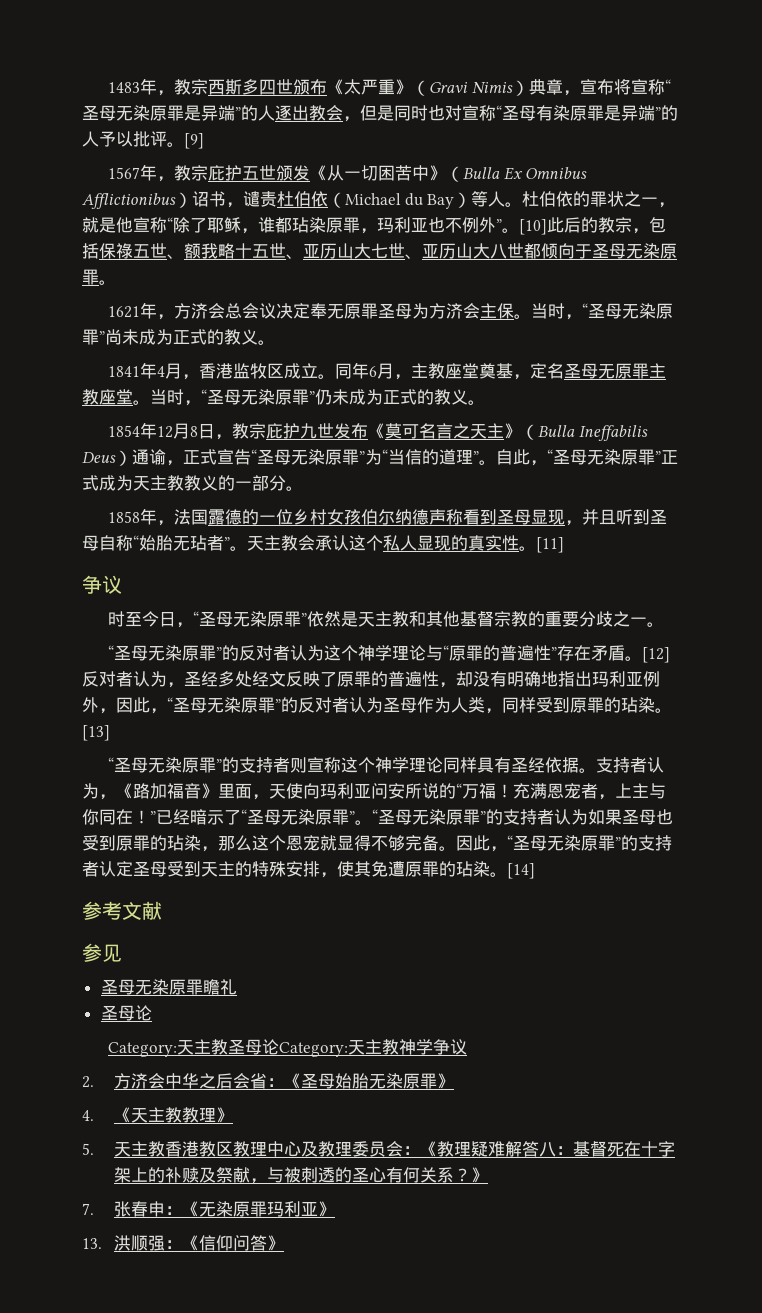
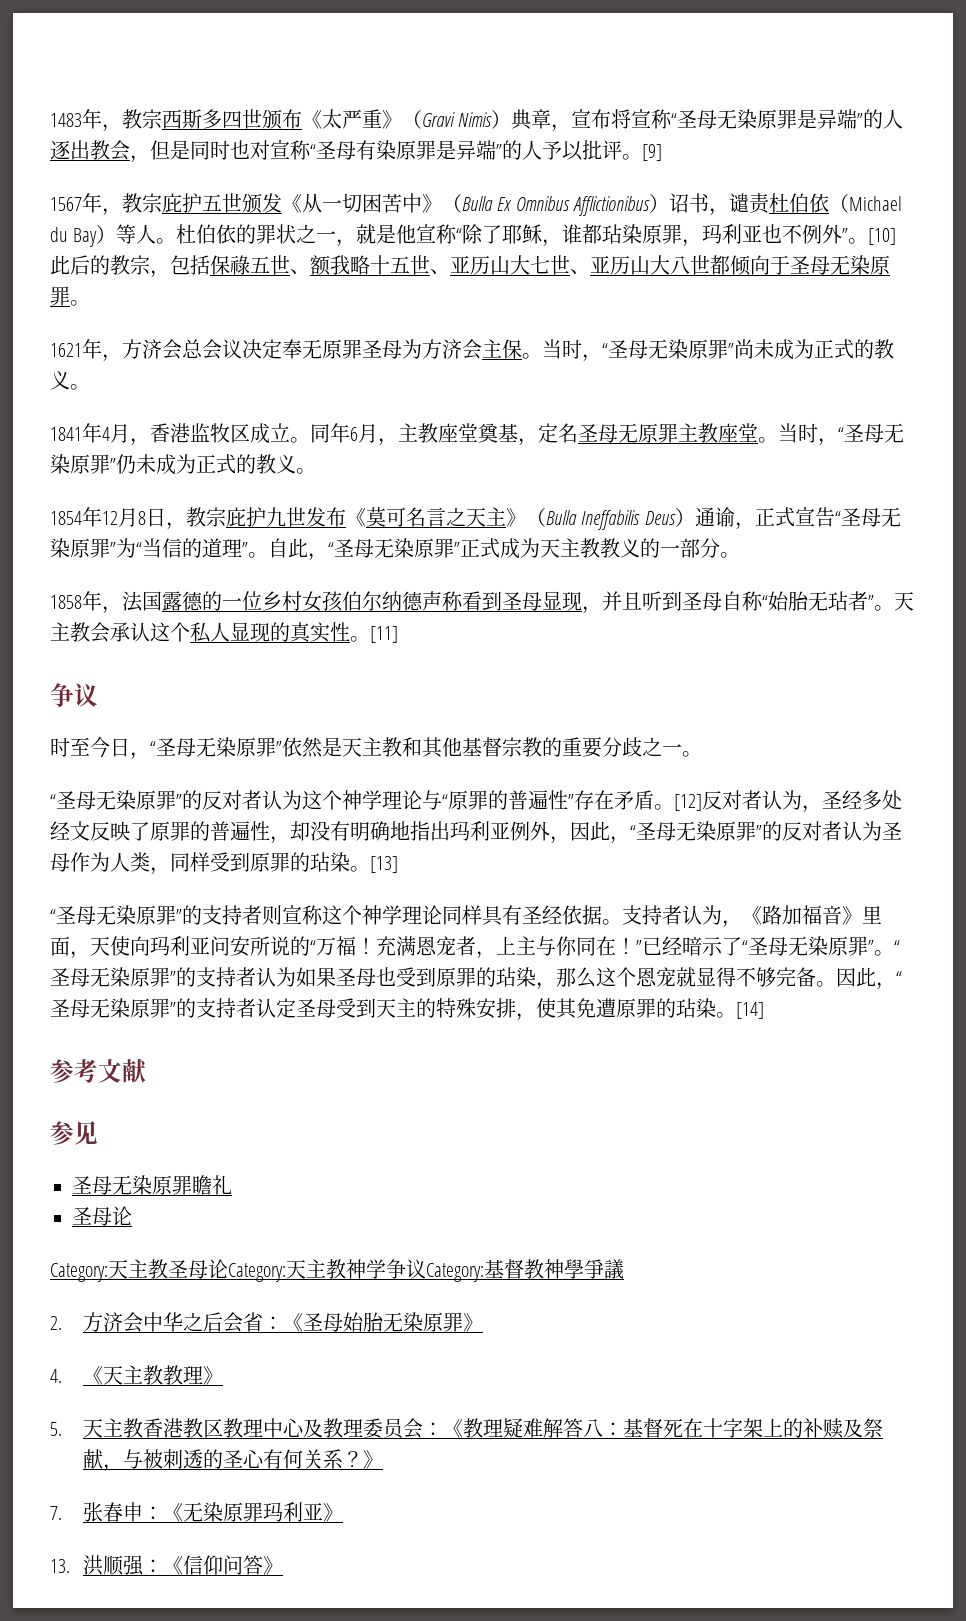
(468, 1047) none -> [426,1259,624,1282] Category:基督教神學爭議

